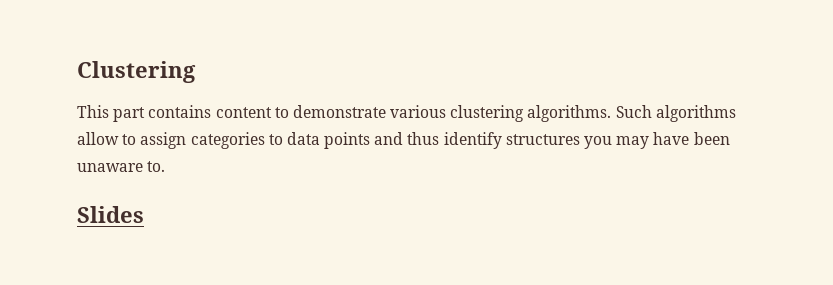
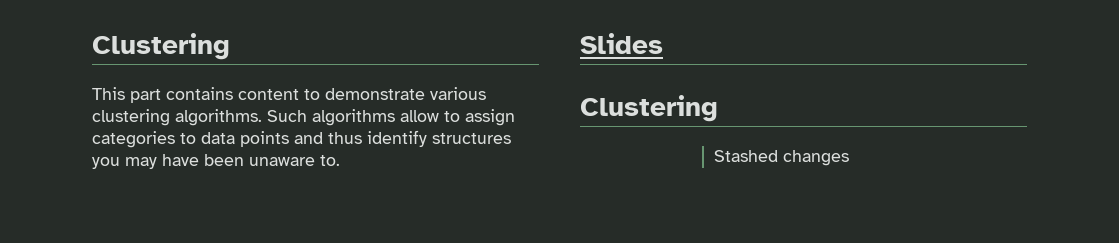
(144, 214) none -> [580,95,718,122] [714,150,850,166] // Clustering // Stashed changes

